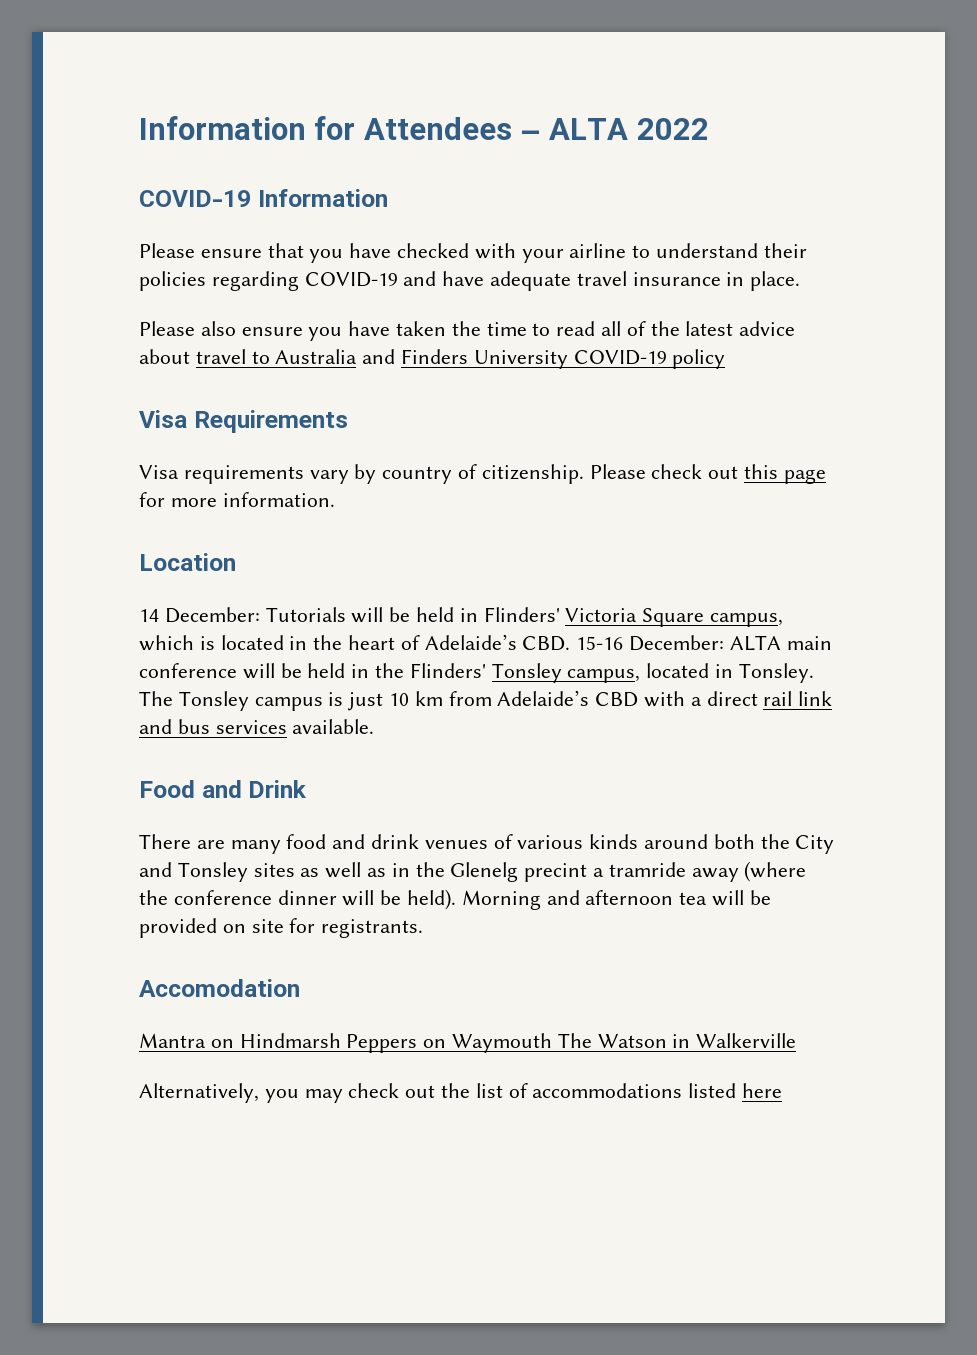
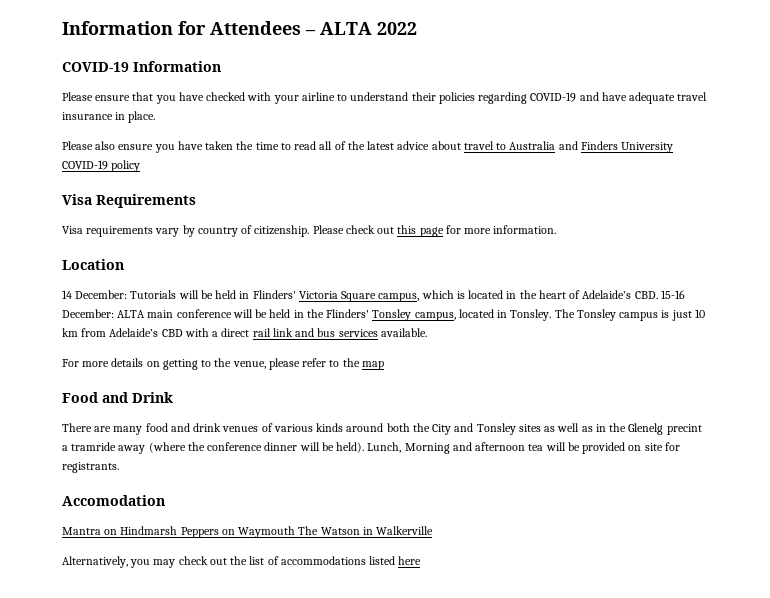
(375, 726) none -> [62,358,384,370] // For more details on getting to the venue, please refer to the map
(457, 899) none -> [367,442,402,453] Lunch,

